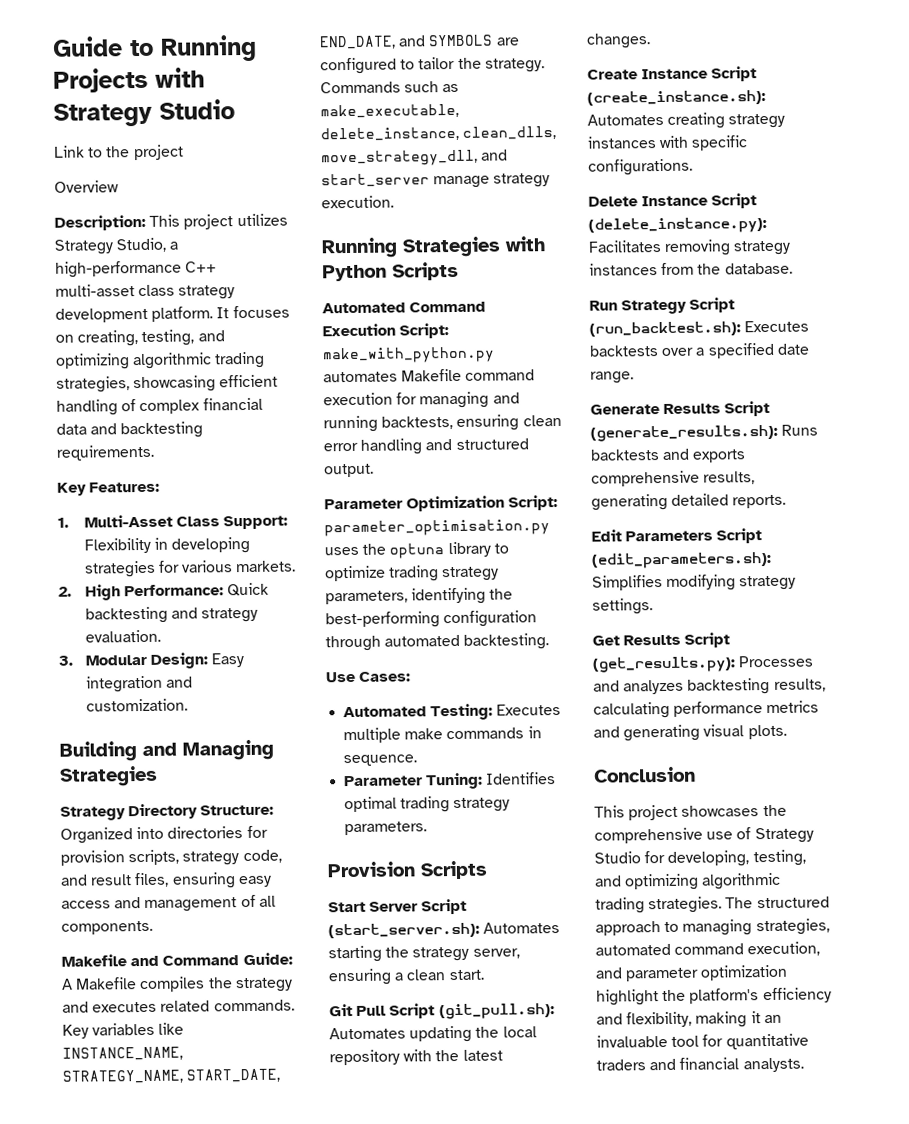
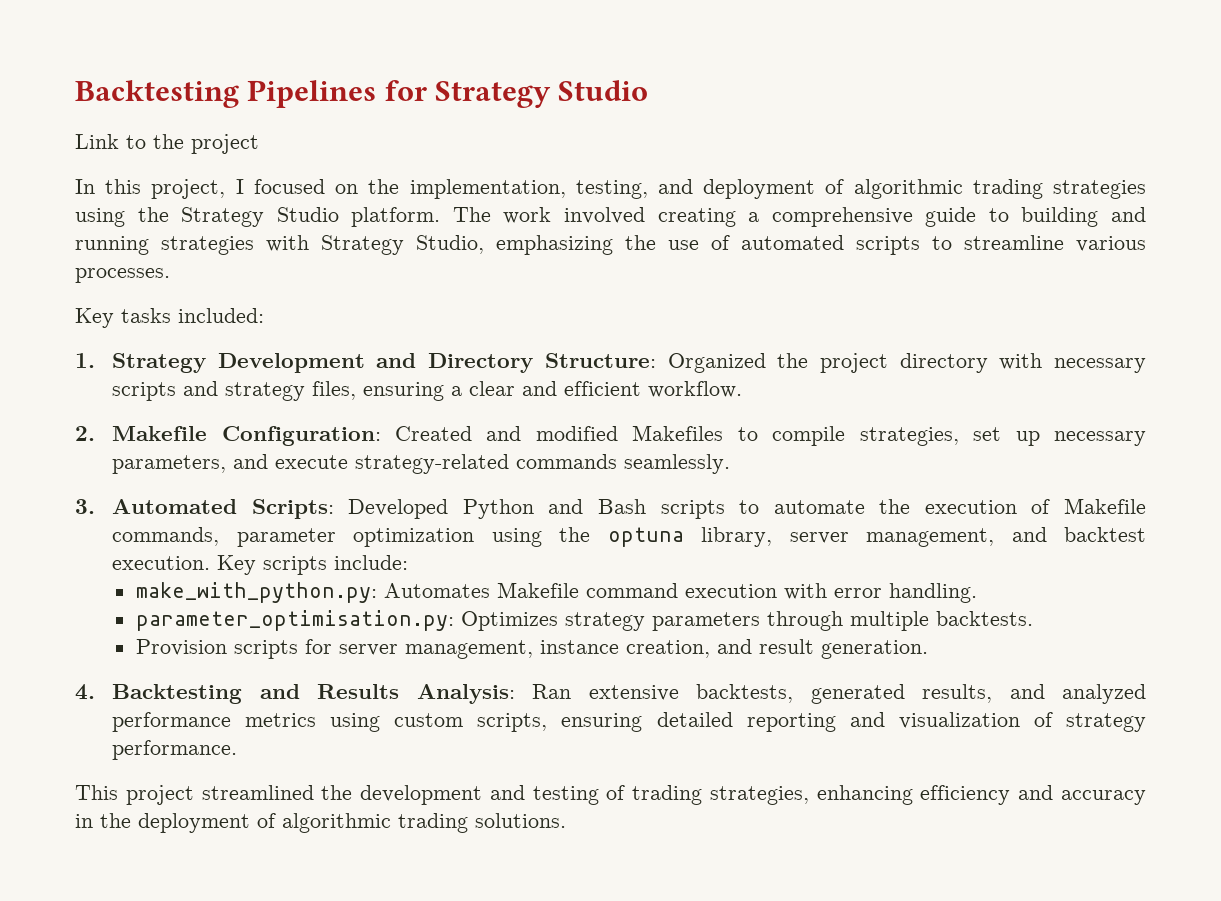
[52,34,257,62] [53,67,205,93] Guide to Running Projects with -> [75,80,427,108] Backtesting Pipelines for
[54,180,119,193] [54,213,288,231] [54,237,179,255] [55,260,218,278] [55,284,236,300] [55,305,290,323] [55,329,225,347] [55,351,266,370] [56,374,279,393] [56,397,263,416] [56,421,204,439] [56,444,155,461] [57,481,161,496] Overview // Description: This project utilizes Strategy Studio, a high-performance C++ multi-asset class strategy development platform. It focuses on creating, testing, and optimizing algorithmic trading strategies, showcasing efficient handling of complex financial data and backtesting requirements. // Key Features: -> [75,179,1146,199] [75,207,1146,227] [75,235,1146,255] [75,268,170,283] [75,308,264,328] In this project, I focused on the implementation, testing, and deployment of algorithmic trading strategies using the Strategy Studio platform. The work involved creating a comprehensive guide to building and running strategies with Strategy Studio, emphasizing the use of automated scripts to streamline various processes. // Key tasks included:
[83,514,289,530] [83,536,251,554] [83,560,297,578] [58,582,270,601] [84,606,259,624] [84,629,161,643] [58,652,245,669] [85,675,194,693] [85,698,188,712] [59,739,274,762] [59,765,158,787] [60,803,275,821] [60,825,268,844] [60,849,282,866] [60,872,272,889] [61,894,276,912] [61,920,153,935] [61,952,293,967] [61,976,293,993] [62,999,295,1013] [62,1022,185,1039] [62,1046,183,1061] [62,1068,281,1084] [319,34,520,50] [320,56,545,75] [320,81,460,94] [320,103,459,119] [320,125,557,142] [321,149,509,167] [321,173,551,189] [321,195,394,209] [321,236,546,259] [322,261,459,282] [322,301,487,314] [322,323,450,339] [322,346,495,364] [323,368,536,383] [323,391,520,409] [323,414,562,433] [323,438,529,455] [324,463,374,478] [324,494,559,512] [324,519,550,537] [324,541,509,559] [325,565,500,582] [325,587,514,605] [325,610,538,629] [325,633,550,652] [326,671,412,683] [343,703,562,721] [343,726,542,744] [343,754,418,767] [344,772,557,790] [344,796,511,813] [344,821,428,836] [327,860,488,880] [328,898,468,915] [328,921,561,939] [328,945,520,963] [328,968,485,986] [329,1003,555,1020] [329,1025,537,1043] [329,1049,503,1066] [586,33,651,49] [587,66,758,82] [587,89,766,106] [587,112,786,129] [587,135,749,151] [588,158,693,176] [588,193,758,209] [588,216,767,234] [588,239,792,256] [589,262,793,276] [589,297,736,315] [589,320,810,337] [589,342,810,359] [590,371,634,384] [590,400,771,417] [590,424,819,442] [590,448,747,463] [591,470,756,487] [591,493,787,511] [591,528,763,544] [591,551,772,569] [592,574,797,591] [592,598,653,615] [592,632,731,648] [592,655,815,673] [593,677,826,695] [593,700,820,719] [593,724,787,742] [593,766,696,783] [594,804,787,821] [594,827,814,844] [594,849,806,867] [595,872,782,891] [595,896,830,914] [595,918,830,936] [595,941,821,957] [595,964,789,982] [596,987,832,1006] [596,1011,782,1028] [596,1033,809,1050] [596,1057,804,1073] Multi-Asset Class Support: Flexibility in developing strategies for various markets. // 2. High Performance: Quick backtesting and strategy evaluation. // 3. Modular Design: Easy integration and customization. // Building and Managing Strategies // Strategy Directory Structure: Organized into directories for provision scripts, strategy code, and result files, ensuring easy access and management of all components. // Makefile and Command Guide: A Makefile compiles the strategy and executes related commands. Key variables like INSTANCE_NAME, STRATEGY_NAME, START_DATE, END_DATE, and SYMBOLS are configured to tailor the strategy. Commands such as make_executable, delete_instance, clean_dlls, move_strategy_dll, and start_server manage strategy execution. // Running Strategies with Python Scripts // Automated Command Execution Script: make_with_python.py automates Makefile command execution for managing and running backtests, ensuring clean error handling and structured output. // Parameter Optimization Script: parameter_optimisation.py uses the optuna library to optimize trading strategy parameters, identifying the best-performing configuration through automated backtesting. // Use Cases: // Automated Testing: Executes multiple make commands in sequence. // Parameter Tuning: Identifies optimal trading strategy parameters. // Provision Scripts // Start Server Script (start_server.sh): Automates starting the strategy server, ensuring a clean start. // Git Pull Script (git_pull.sh): Automates updating the local repository with the latest changes. // Create Instance Script (create_instance.sh): Automates creating strategy instances with specific configurations. // Delete Instance Script (delete_instance.py): Facilitates removing strategy instances from the database. // Run Strategy Script (run_backtest.sh): Executes backtests over a specified date range. // Generate Results Script (generate_results.sh): Runs backtests and exports comprehensive results, generating detailed reports. // Edit Parameters Script (edit_parameters.sh): Simplifies modifying strategy settings. // Get Results Script (get_results.py): Processes and analyzes backtesting results, calculating performance metrics and generating visual plots. // Conclusion // This project showcases the comprehensive use of Strategy Studio for developing, testing, and optimizing algorithmic trading strategies. The structured approach to managing strategies, automated command execution, and parameter optimization highlight the platform's efficiency and flexibility, making it an invaluable tool for quantitative traders and financial analysts. -> [112,353,1147,373] [112,381,743,401] [75,425,1146,446] [112,454,731,474] [75,498,1147,519] [112,527,1146,547] [112,555,409,575] [135,582,977,603] [135,610,1033,631] [135,639,928,659] [75,684,1146,704] [112,712,1146,732] [112,740,238,760] [75,785,1146,805] [75,813,566,833] Strategy Development and Directory Structure: Organized the project directory with necessary scripts and strategy files, ensuring a clear and efficient workflow. // 2. Makefile Configuration: Created and modified Makefiles to compile strategies, set up necessary parameters, and execute strategy-related commands seamlessly. // 3. Automated Scripts: Developed Python and Bash scripts to automate the execution of Makefile commands, parameter optimization using the optuna library, server management, and backtest execution. Key scripts include: // make_with_python.py: Automates Makefile command execution with error handling. // parameter_optimisation.py: Optimizes strategy parameters through multiple backtests. // Provision scripts for server management, instance creation, and result generation. // 4. Backtesting and Results Analysis: Ran extensive backtests, generated results, and analyzed performance metrics using custom scripts, ensuring detailed reporting and visualization of strategy performance. // This project streamlined the development and testing of trading strategies, enhancing efficiency and accuracy in the deployment of algorithmic trading solutions.

